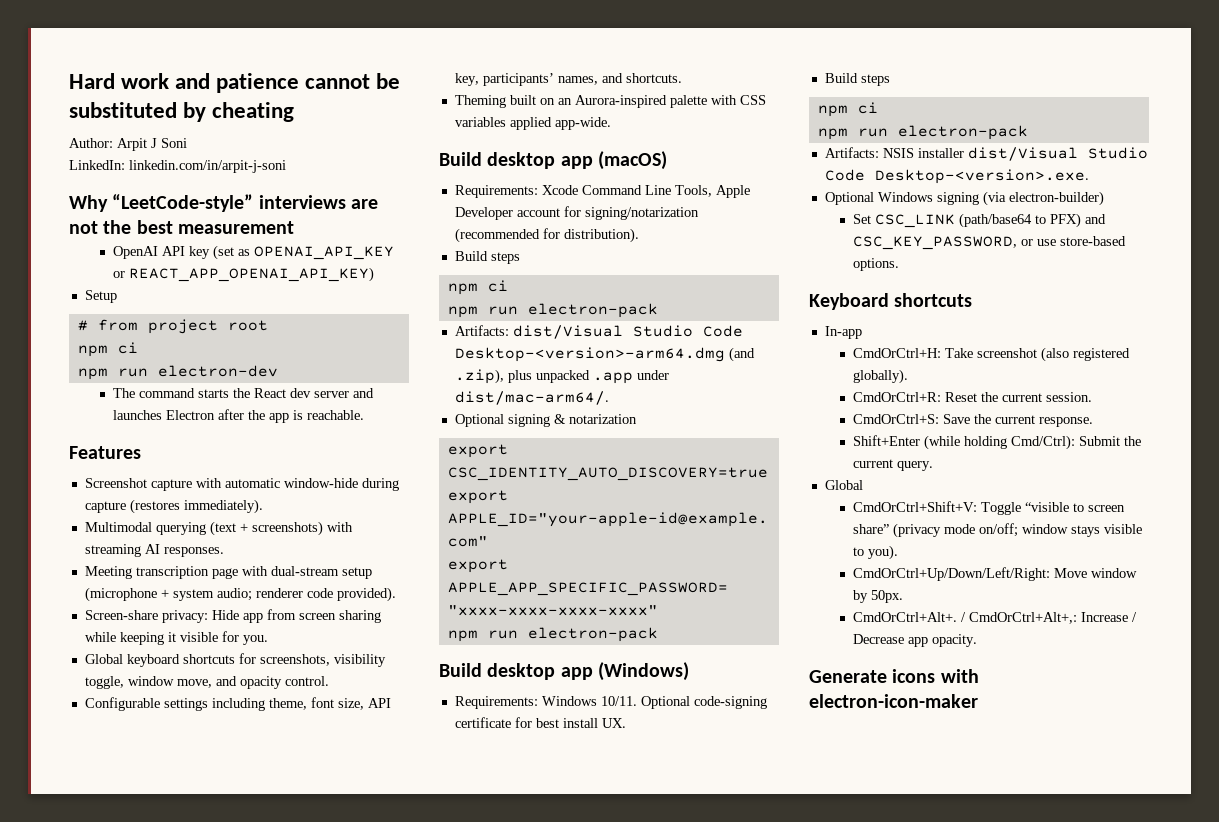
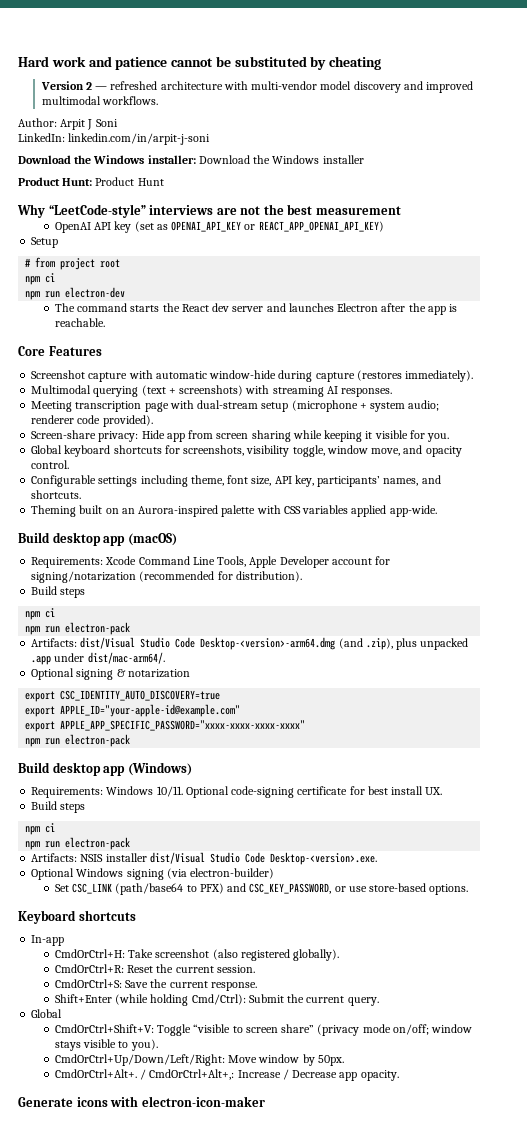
(295, 112) none -> [40,81,474,93] [41,96,158,105] // Version 2 — refreshed architecture with multi-vendor model discovery and improved multimodal workflows.
(286, 166) none -> [18,155,364,164] [18,177,164,186] // Download the Windows installer: Download the Windows installer // Product Hunt: Product Hunt
(364, 415) none -> [18,346,45,356] Core

